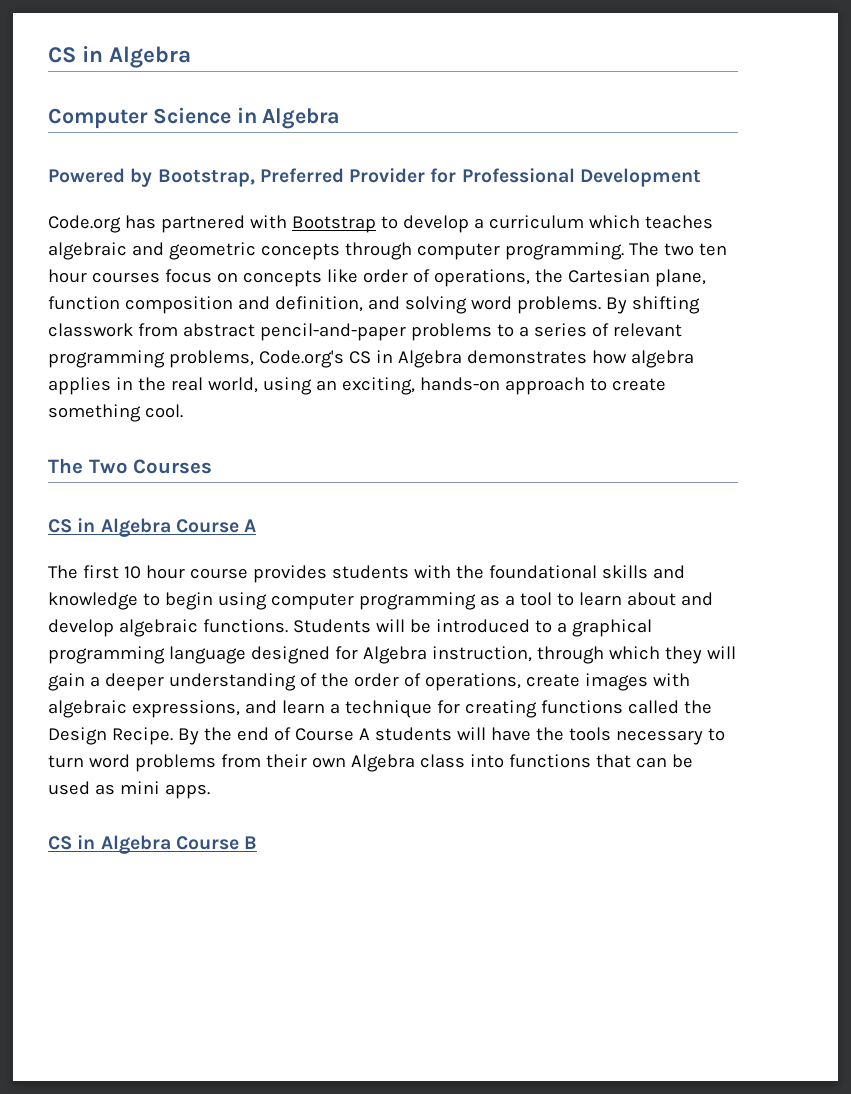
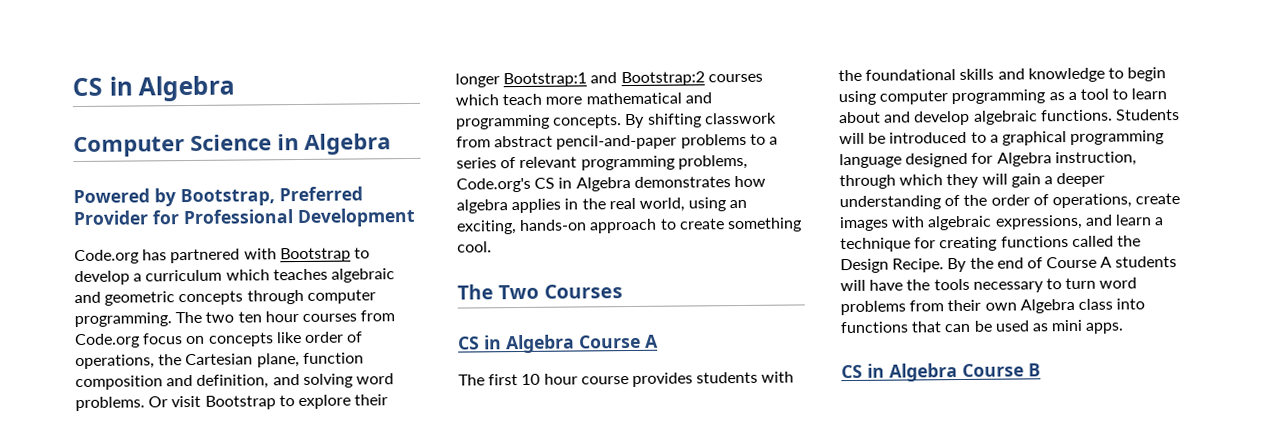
(160, 277) none -> [360,310,396,322] [74,333,140,349] from Code.org
(601, 305) none -> [148,394,389,410] [455,71,763,88] [455,92,712,106] [456,114,623,130] Or visit Bootstrap to explore their longer Bootstrap:1 and Bootstrap:2 courses which teach more mathematical and programming concepts.

